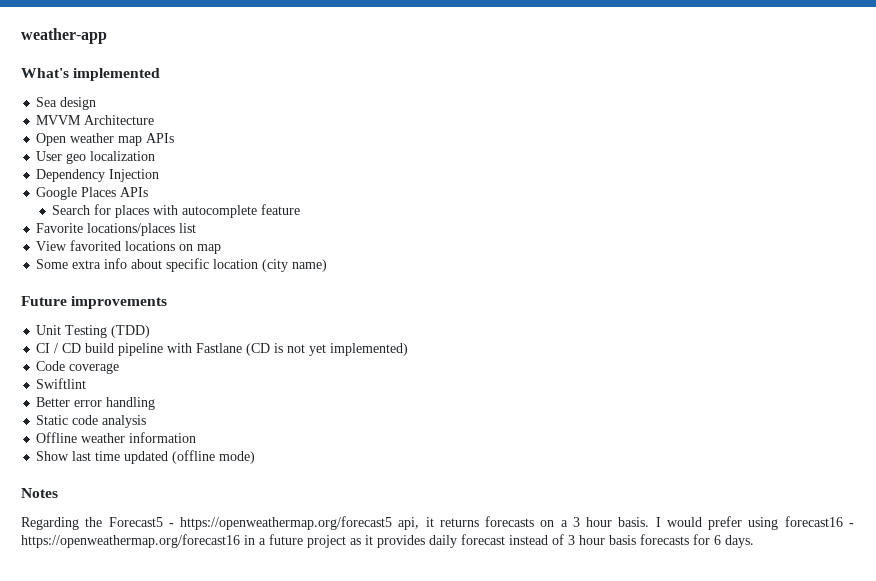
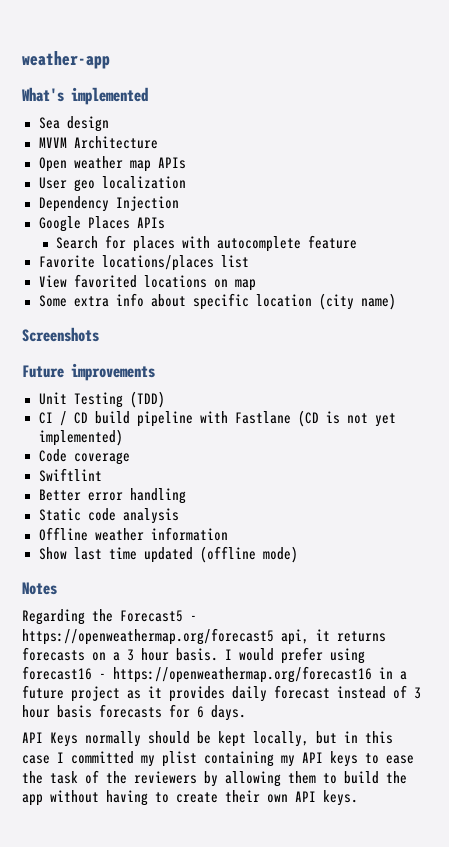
(328, 265) none -> [22,327,99,342] // Screenshots
(754, 541) none -> [22,731,393,747] [22,751,414,767] [22,770,407,787] [22,790,358,806] // API Keys normally should be kept locally, but in this case I committed my plist containing my API keys to ease the task of the reviewers by allowing them to build the app without having to create their own API keys.

